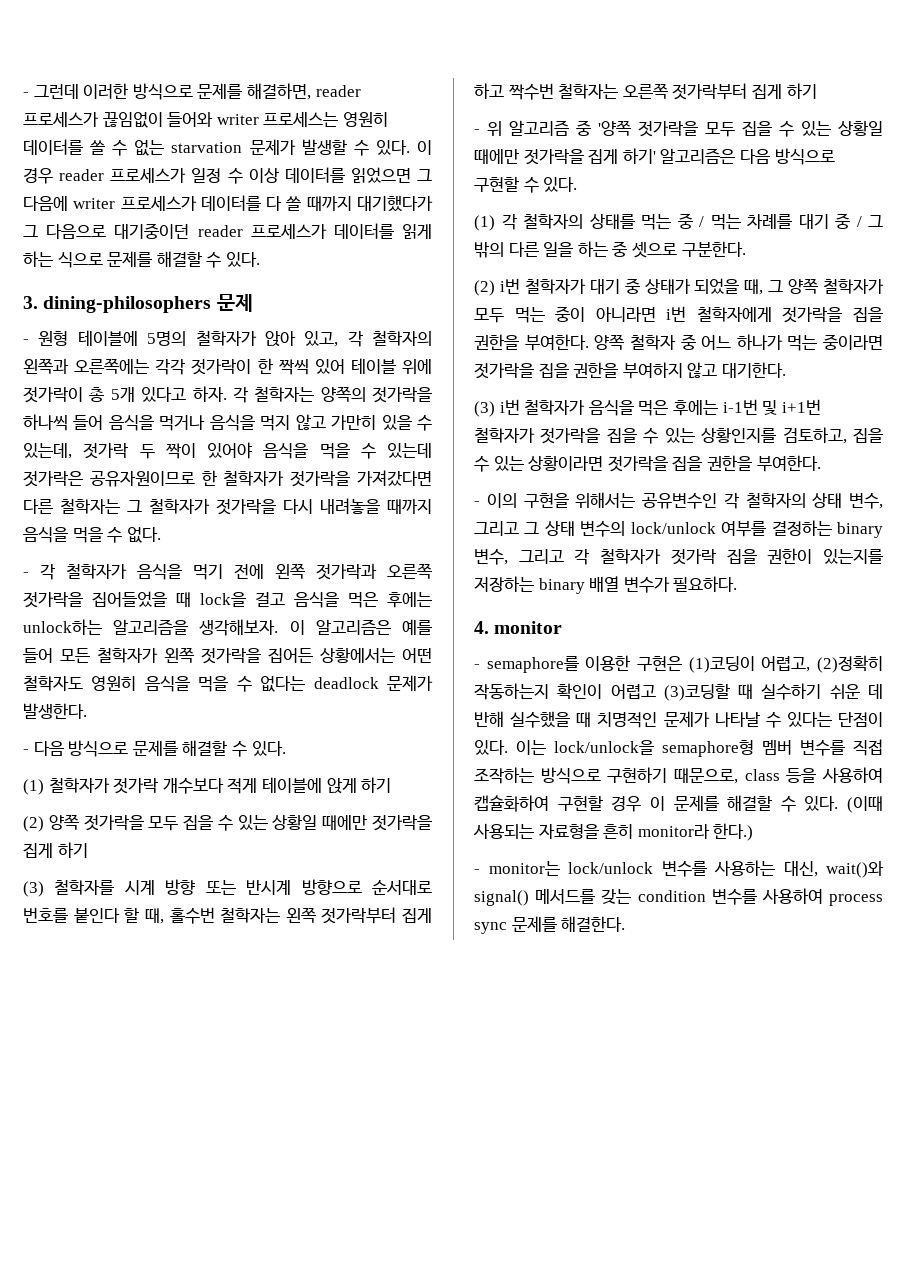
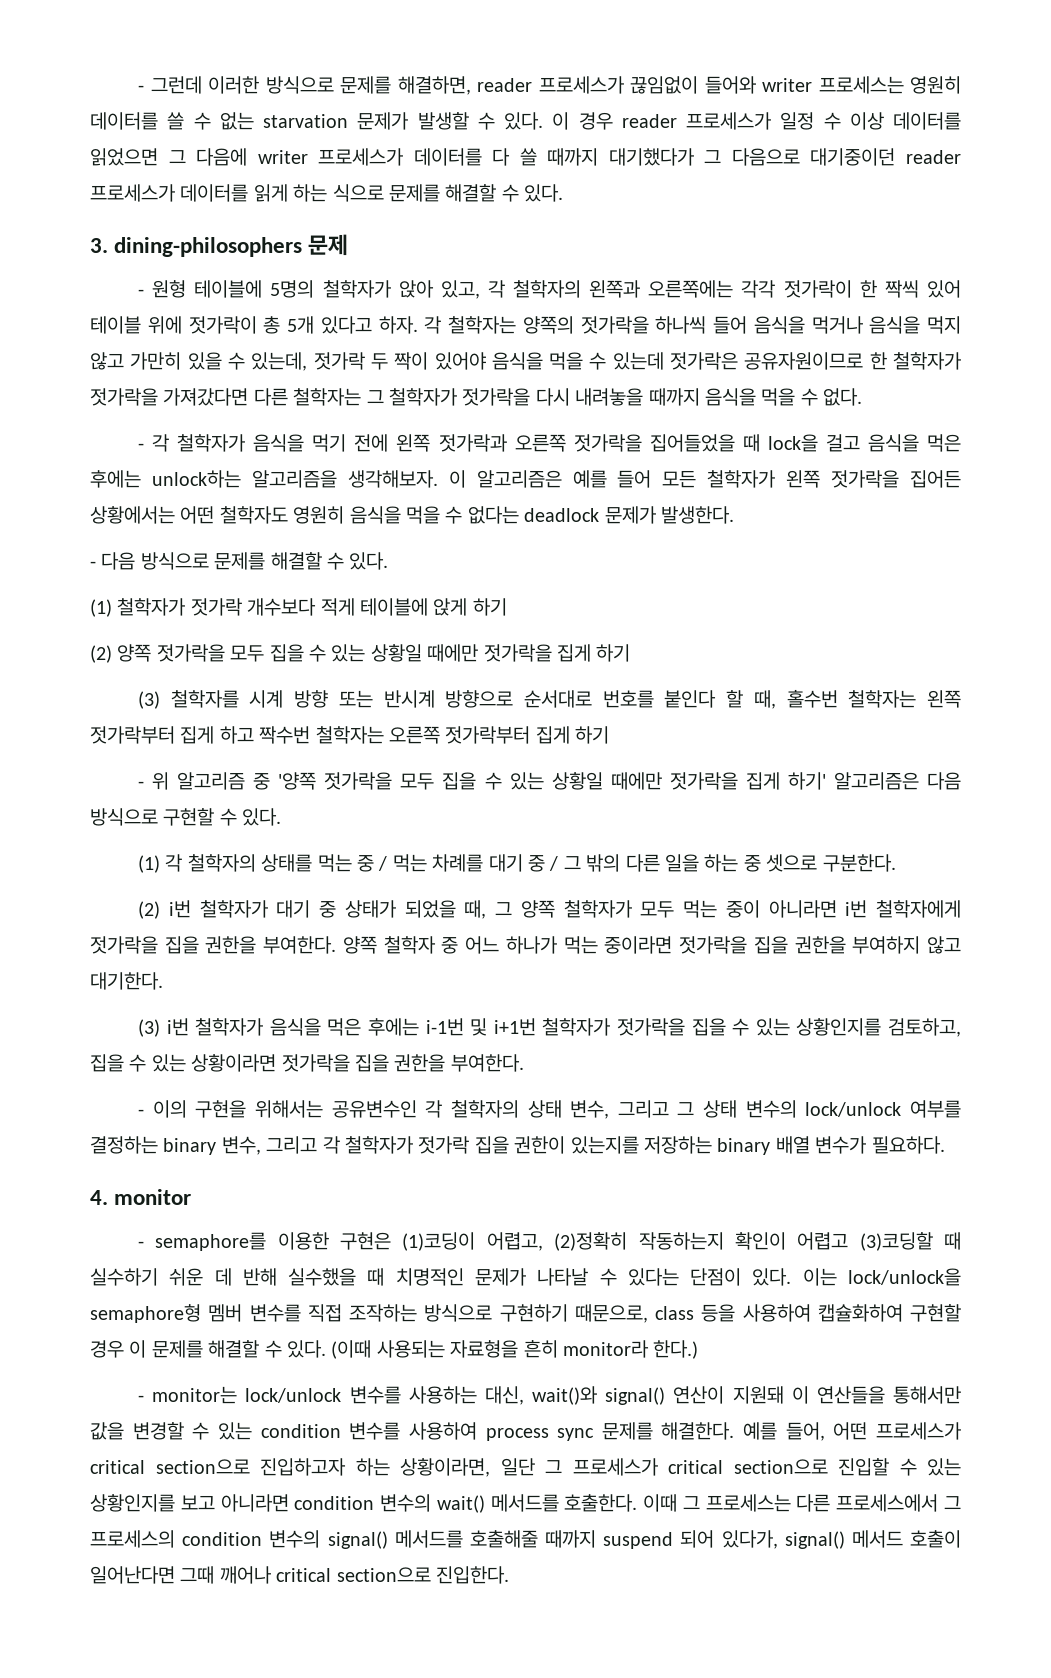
[535,889,632,904] 메서드를 갖는 -> [673,1386,961,1404] [90,1422,252,1440] 연산이 지원돼 이 연산들을 통해서만 값을 변경할 수 있는
(626, 924) none -> [743,1422,961,1441] [90,1458,961,1477] [90,1494,961,1513] [90,1530,961,1549] [90,1566,509,1584] 예를 들어, 어떤 프로세스가 critical section으로 진입하고자 하는 상황이라면, 일단 그 프로세스가 critical section으로 진입할 수 있는 상황인지를 보고 아니라면 condition 변수의 wait() 메서드를 호출한다. 이때 그 프로세스는 다른 프로세스에서 그 프로세스의 condition 변수의 signal() 메서드를 호출해줄 때까지 suspend 되어 있다가, signal() 메서드 호출이 일어난다면 그때 깨어나 critical section으로 진입한다.

